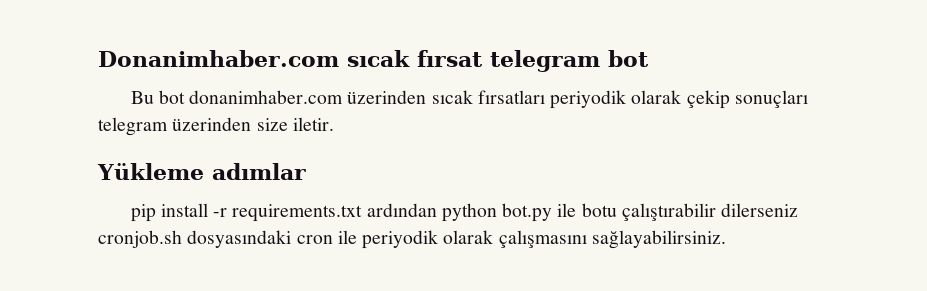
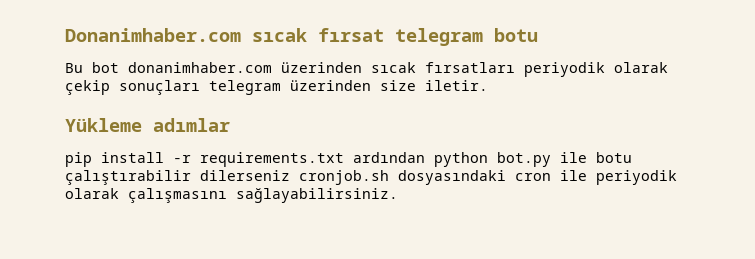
[607,50,649,67] bot -> [494,28,538,42] botu

